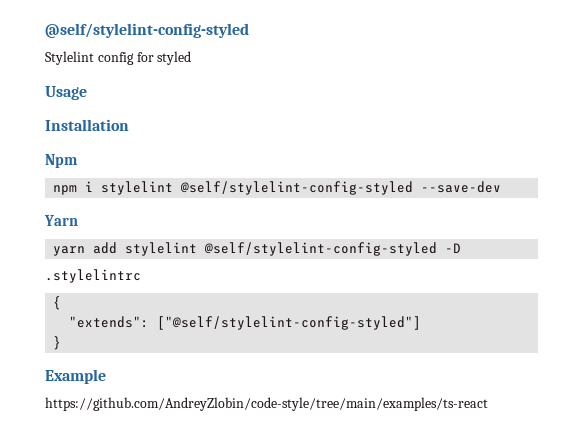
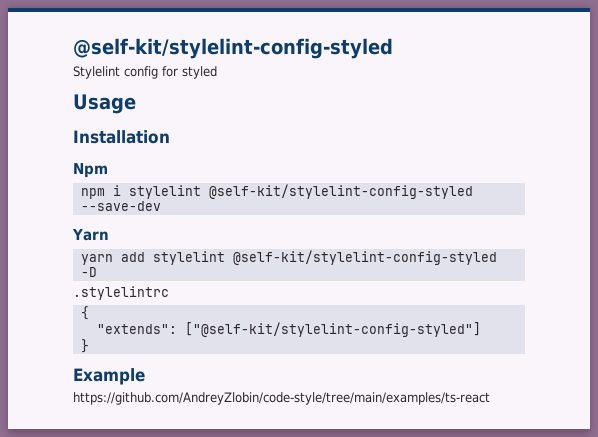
[45,23,249,38] @self/stylelint-config-styled -> [73,38,393,59] @self-kit/stylelint-config-styled
[180,181,414,195] @self/stylelint-config-styled -> [208,184,473,199] @self-kit/stylelint-config-styled
[204,242,438,256] @self/stylelint-config-styled -> [232,250,497,265] @self-kit/stylelint-config-styled
[157,316,422,330] ["@self/stylelint-config-styled"] -> [184,322,481,337] ["@self-kit/stylelint-config-styled"]

